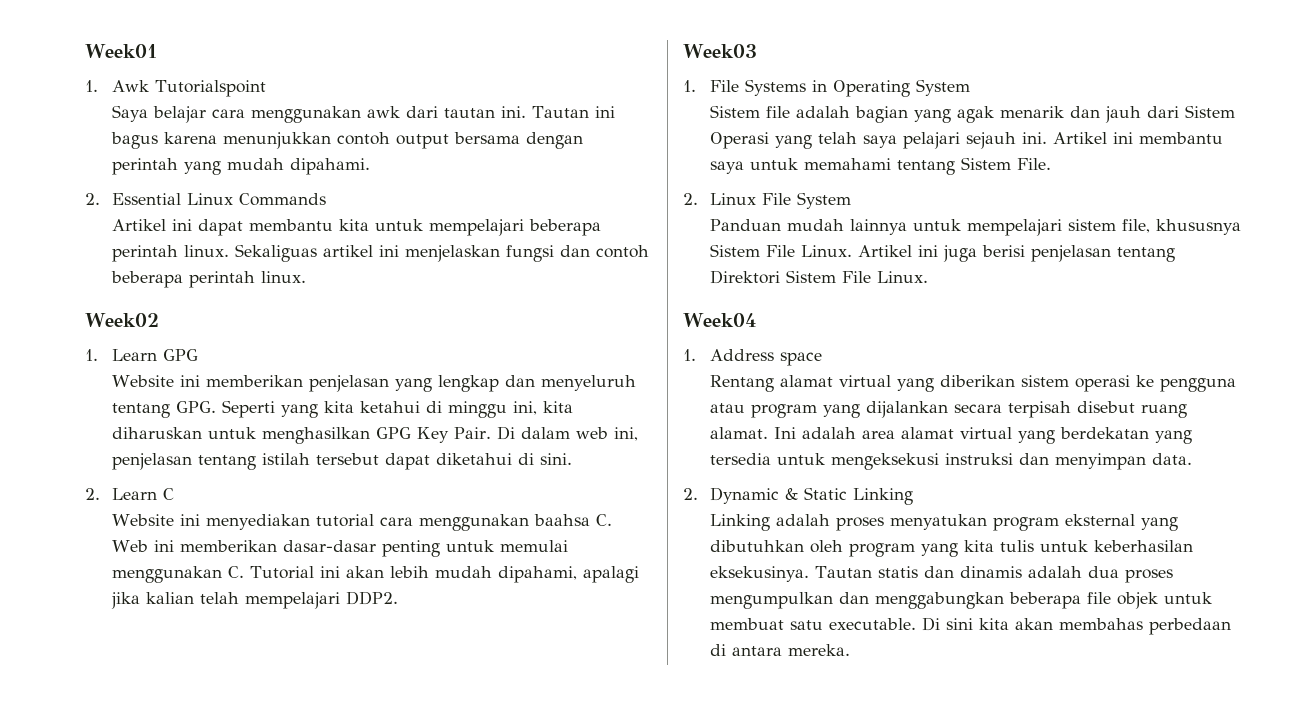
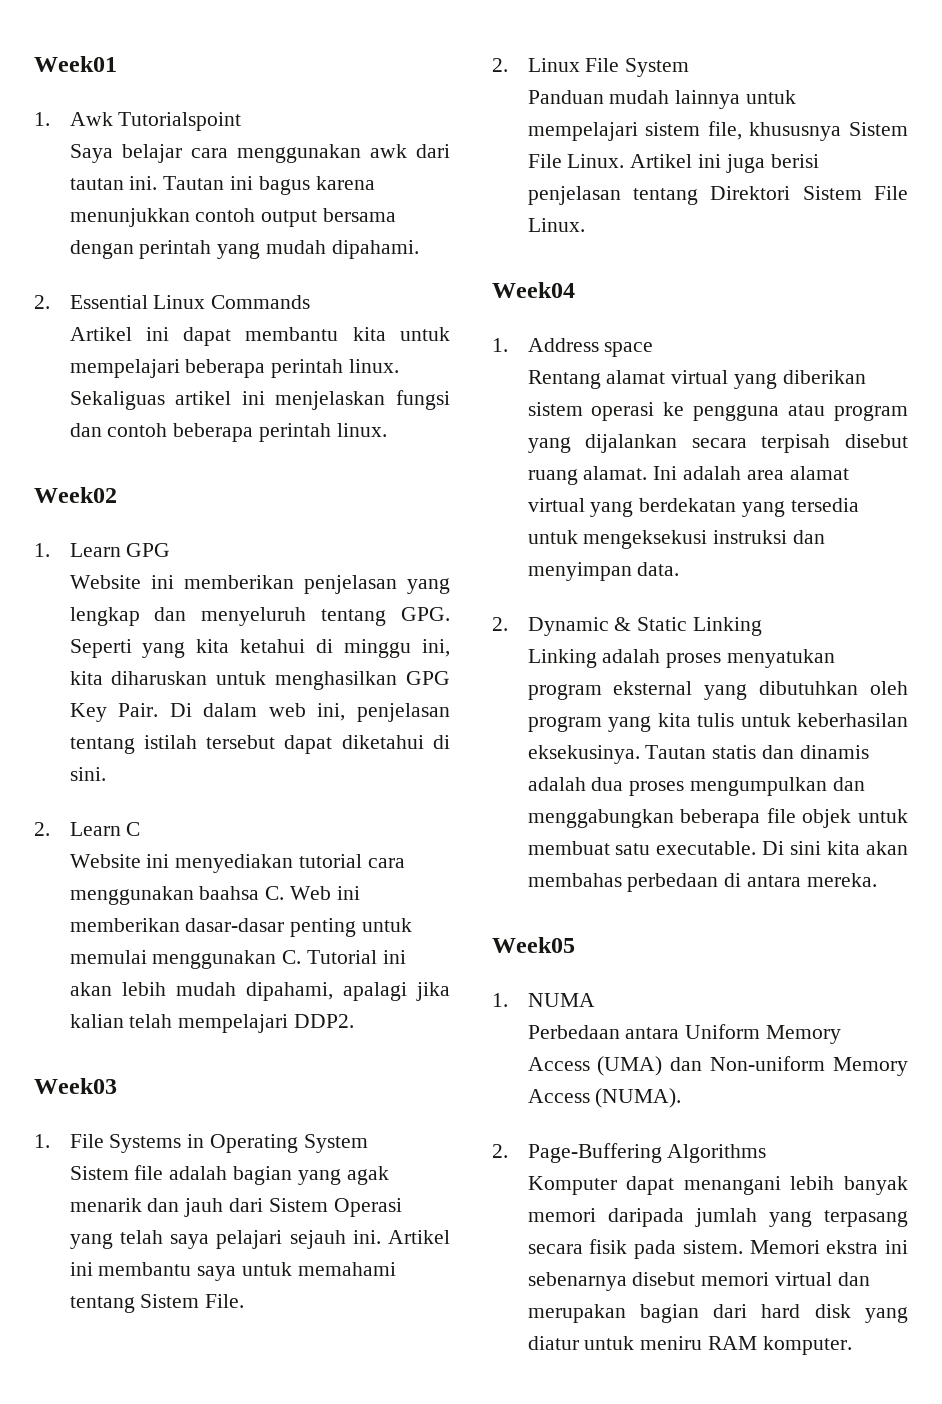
(851, 650) none -> [492,937,575,953] [492,993,595,1007] [527,1024,841,1044] [527,1056,908,1076] [527,1088,682,1108] [492,1143,767,1163] [527,1176,908,1195] [527,1208,908,1227] [527,1239,908,1259] [527,1272,870,1291] [527,1304,908,1323] [527,1336,852,1355] // Week05 // 1. NUMA // Perbedaan antara Uniform Memory Access (UMA) dan Non-uniform Memory Access (NUMA). // 2. Page-Buffering Algorithms // Komputer dapat menangani lebih banyak memori daripada jumlah yang terpasang secara fisik pada sistem. Memori ekstra ini sebenarnya disebut memori virtual dan merupakan bagian dari hard disk yang diatur untuk meniru RAM komputer.

